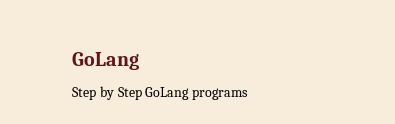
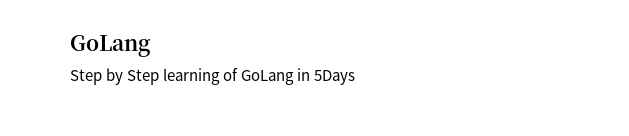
[145,87,249,100] GoLang programs -> [163,68,356,85] learning of GoLang in 5Days

